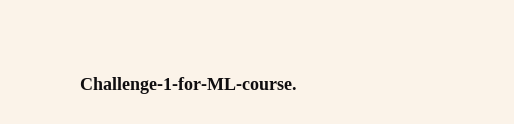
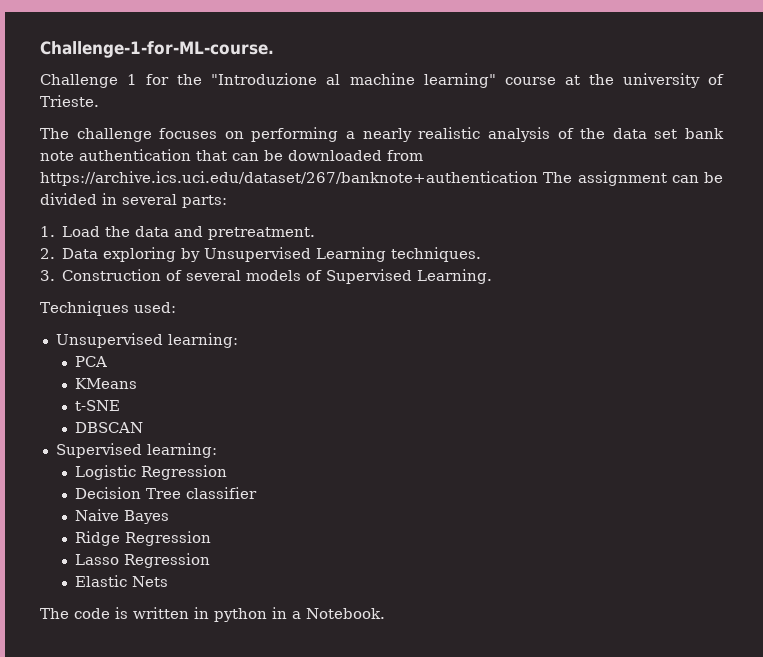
(297, 85) none -> [40,73,725,88] [40,95,99,107] [40,127,725,142] [40,149,423,161] [40,171,723,186] [40,193,227,208] [40,226,316,240] [40,247,482,262] [40,269,493,284] [40,301,176,316] [55,333,238,348] [74,356,107,367] [74,378,137,389] [74,400,120,411] [74,422,143,433] [55,443,217,458] [74,465,227,480] [74,487,257,499] [74,509,169,524] [74,531,211,546] [74,553,210,568] [74,575,168,587] [40,607,385,622] // Challenge 1 for the "Introduzione al machine learning" course at the university of Trieste. // The challenge focuses on performing a nearly realistic analysis of the data set bank note authentication that can be downloaded from https://archive.ics.uci.edu/dataset/267/banknote+authentication The assignment can be divided in several parts: // 1. Load the data and pretreatment. // 2. Data exploring by Unsupervised Learning techniques. // 3. Construction of several models of Supervised Learning. // Techniques used: // Unsupervised learning: // PCA // KMeans // t-SNE // DBSCAN // Supervised learning: // Logistic Regression // Decision Tree classifier // Naive Bayes // Ridge Regression // Lasso Regression // Elastic Nets // The code is written in python in a Notebook.

